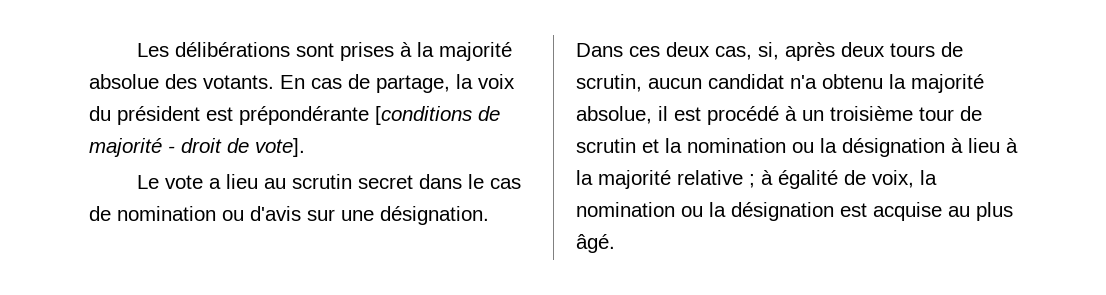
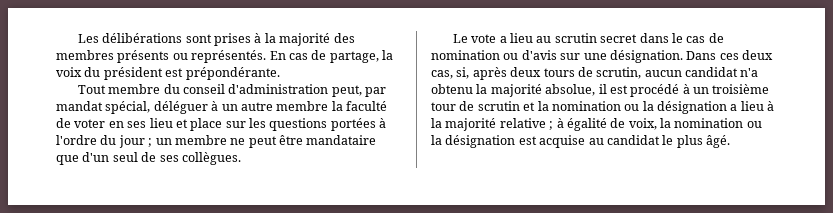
[89,74,274,89] absolue des votants. -> [333,33,355,43] [56,50,267,63] des membres présents ou représentés.
[239,106,500,125] [89,138,305,157] prépondérante [conditions de majorité - droit de vote]. -> [185,67,280,80] [77,84,387,97] [56,101,387,114] [56,118,387,131] [56,135,377,148] [56,152,241,165] prépondérante. // Tout membre du conseil d'administration peut, par mandat spécial, déléguer à un autre membre la faculté de voter en ses lieu et place sur les questions portées à l'ordre du jour ; un membre ne peut être mandataire que d'un seul de ses collègues.
[951,138,963,153] à -> [730,104,738,111] a
(970, 211) none -> [606,135,674,145] candidat le

